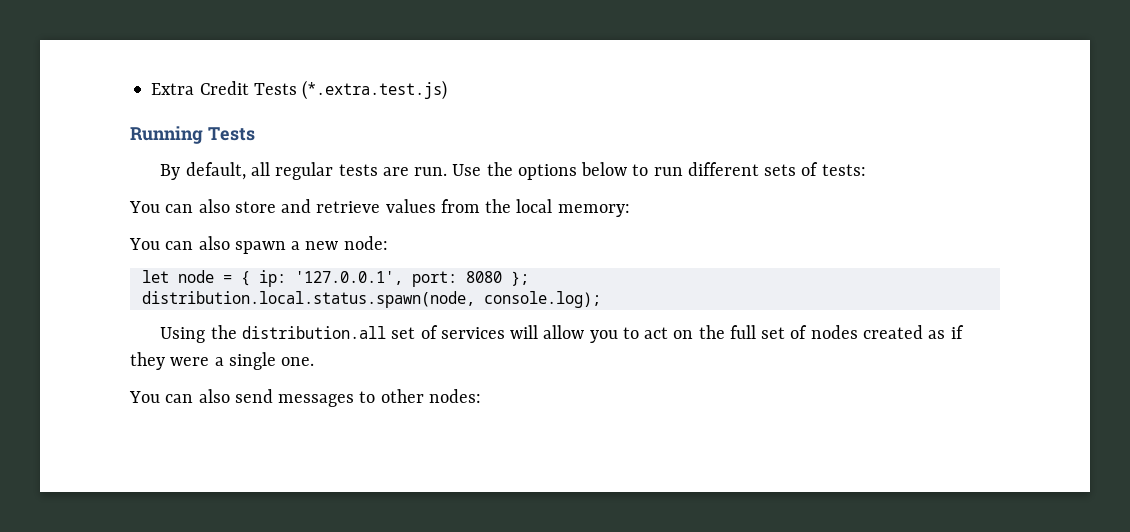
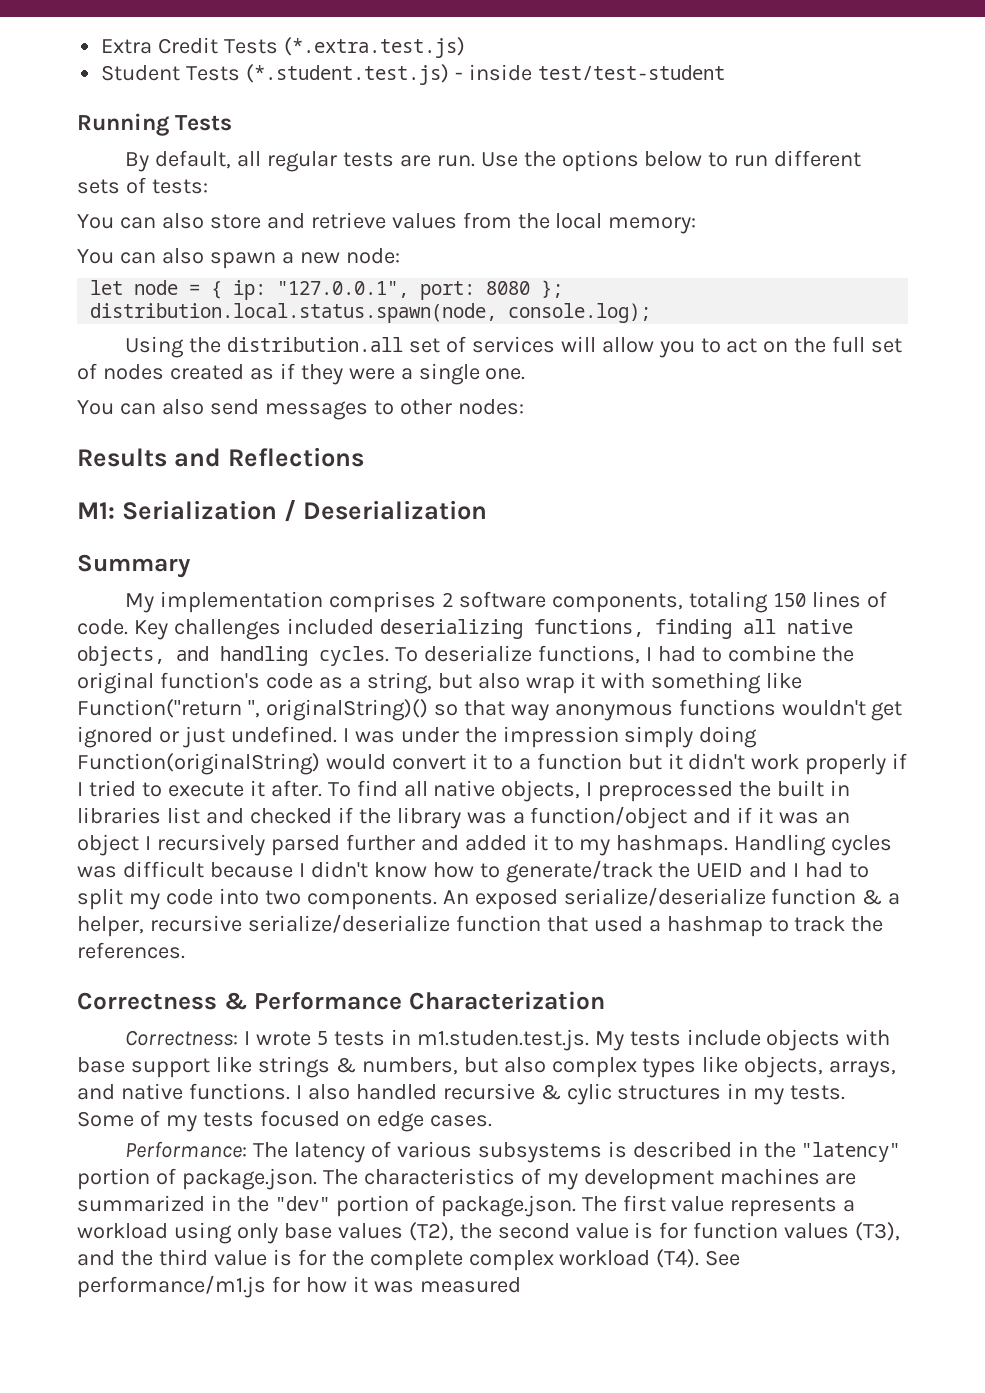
(448, 90) none -> [101,64,725,85] // Student Tests (*.student.test.js) - inside test/test-student
[294,271,403,285] '127.0.0.1', -> [277,281,410,298] "127.0.0.1",
(481, 396) none -> [77,447,364,467] [77,500,487,522] [77,554,191,578] [125,591,887,613] [77,618,853,640] [77,645,854,666] [77,672,803,694] [77,699,903,721] [77,726,758,748] [77,753,908,775] [77,780,851,802] [77,806,851,829] [77,834,893,856] [77,860,870,883] [77,887,901,910] [77,914,884,937] [77,942,185,959] [77,991,605,1010] [125,1029,891,1051] [77,1056,897,1078] [77,1083,846,1105] [77,1110,492,1132] [125,1141,901,1163] [77,1168,857,1190] [77,1195,856,1217] [77,1222,901,1244] [77,1249,741,1271] [77,1275,521,1298] // Results and Reflections // M1: Serialization / Deserialization // Summary // My implementation comprises 2 software components, totaling 150 lines of code. Key challenges included deserializing functions, finding all native objects, and handling cycles. To deserialize functions, I had to combine the original function's code as a string, but also wrap it with something like Function("return ", originalString)() so that way anonymous functions wouldn't get ignored or just undefined. I was under the impression simply doing Function(originalString) would convert it to a function but it didn't work properly if I tried to execute it after. To find all native objects, I preprocessed the built in libraries list and checked if the library was a function/object and if it was an object I recursively parsed further and added it to my hashmaps. Handling cycles was difficult because I didn't know how to generate/track the UEID and I had to split my code into two components. An exposed serialize/deserialize function & a helper, recursive serialize/deserialize function that used a hashmap to track the references. // Correctness & Performance Characterization // Correctness: I wrote 5 tests in m1.studen.test.js. My tests include objects with base support like strings & numbers, but also complex types like objects, arrays, and native functions. I also handled recursive & cylic structures in my tests. Some of my tests focused on edge cases. // Performance: The latency of various subsystems is described in the "latency" portion of package.json. The characteristics of my development machines are summarized in the "dev" portion of package.json. The first value represents a workload using only base values (T2), the second value is for function values (T3), and the third value is for the complete complex workload (T4). See performance/m1.js for how it was measured

